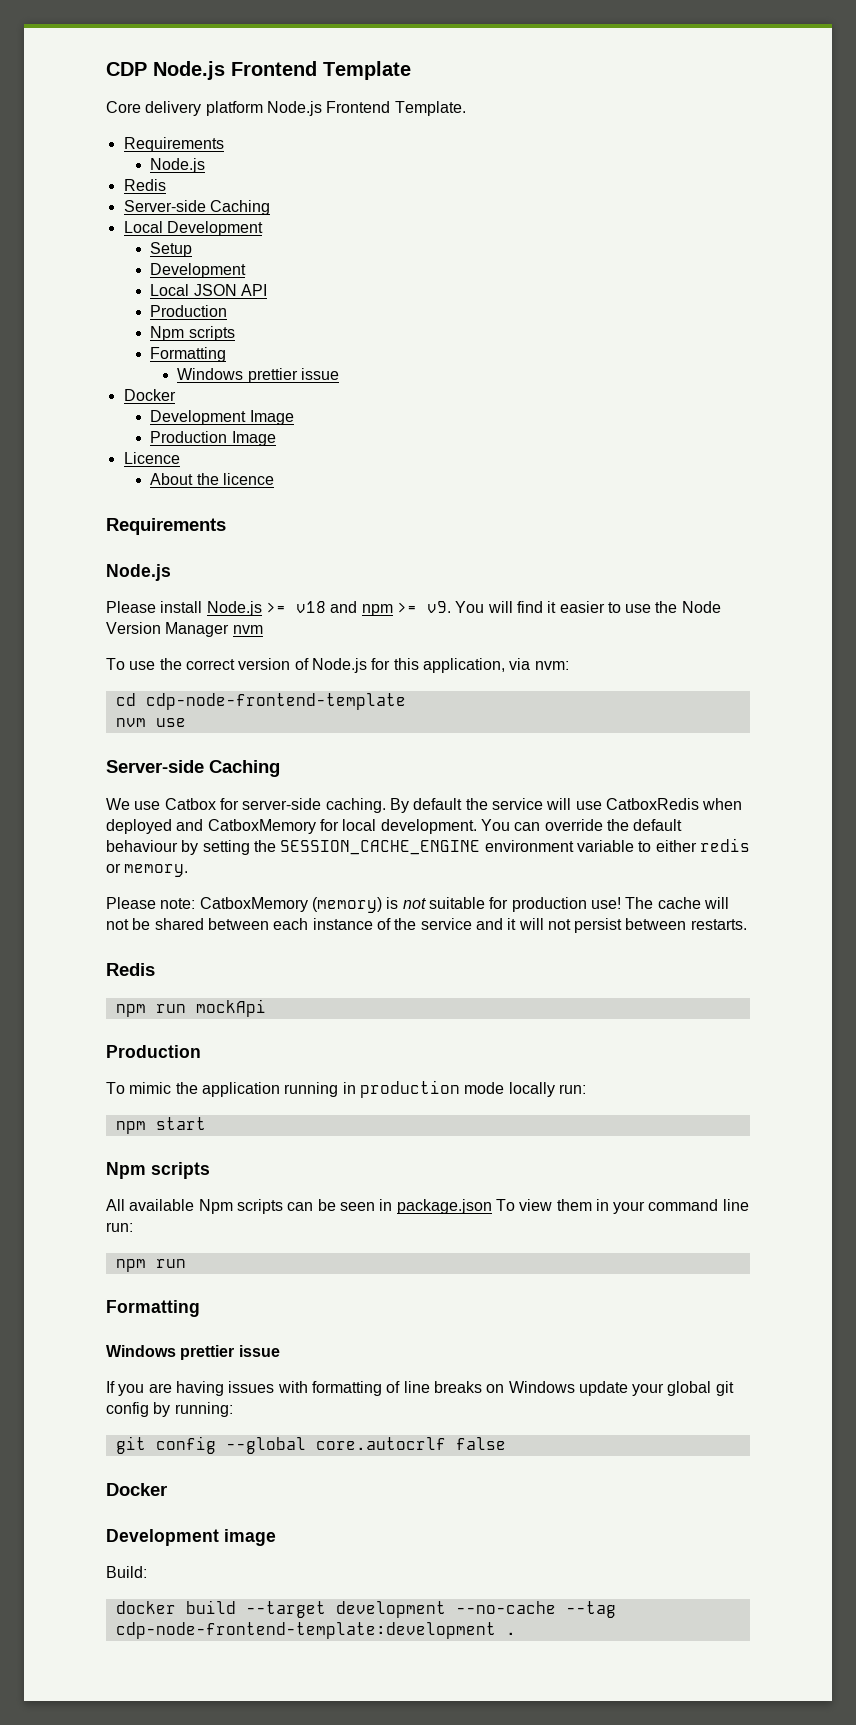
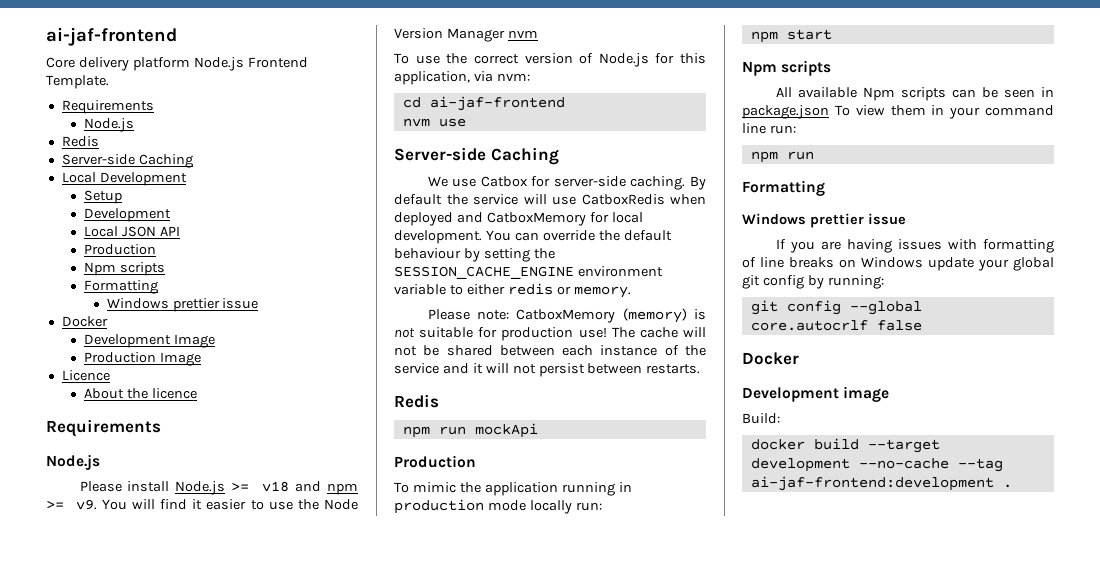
[106,61,411,80] CDP Node.js Frontend Template -> [46,27,177,46] ai-jaf-frontend
[145,693,406,710] cdp-node-frontend-template -> [429,96,565,111] ai-jaf-frontend
[115,1622,496,1639] cdp-node-frontend-template:development -> [750,476,994,491] ai-jaf-frontend:development

